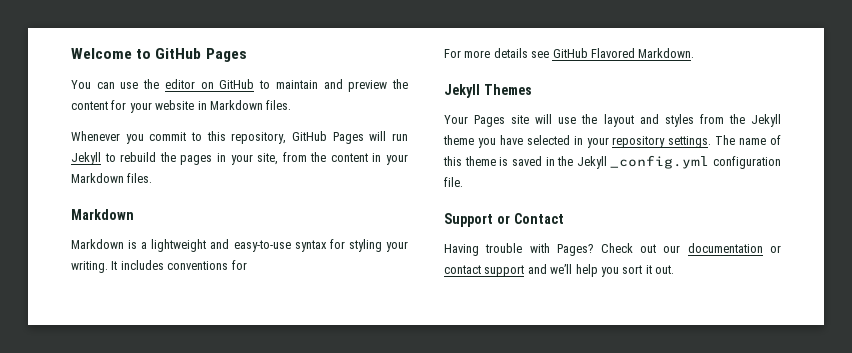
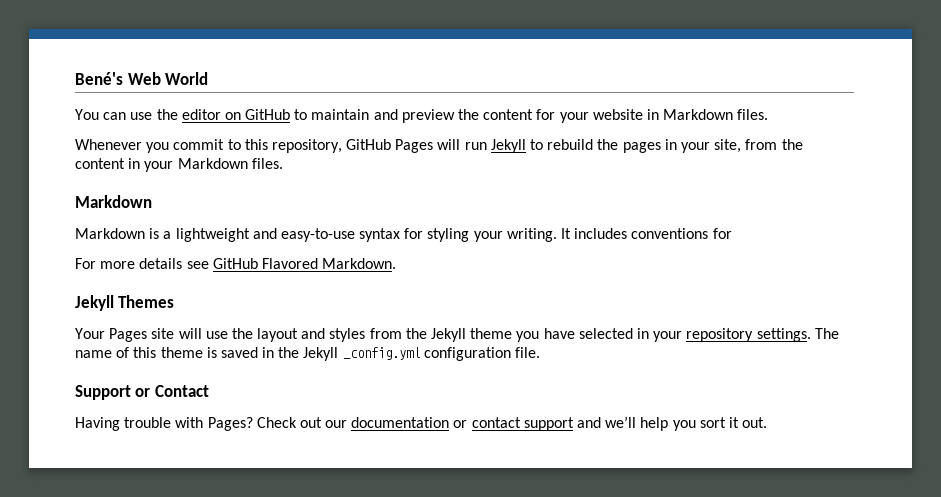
[71,48,247,62] Welcome to GitHub Pages -> [75,72,209,85] Bené's Web World

